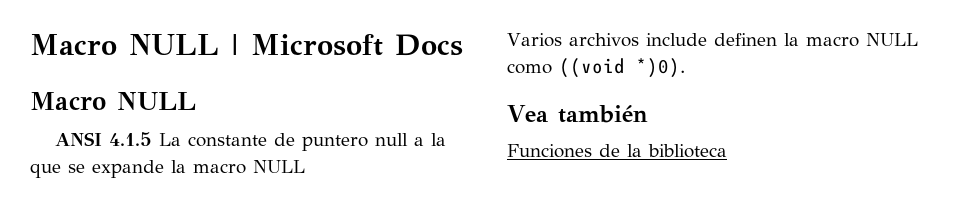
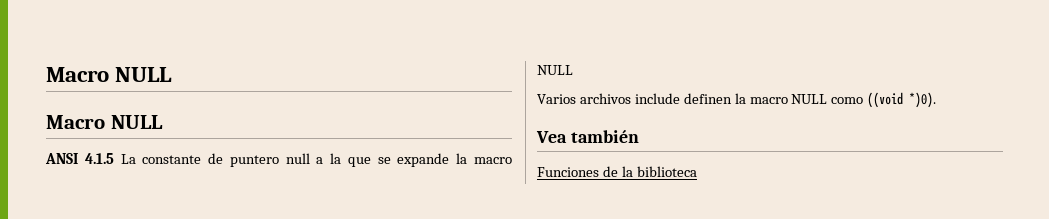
[30,34,463,56] Macro NULL | Microsoft Docs -> [46,67,173,82] Macro NULL

